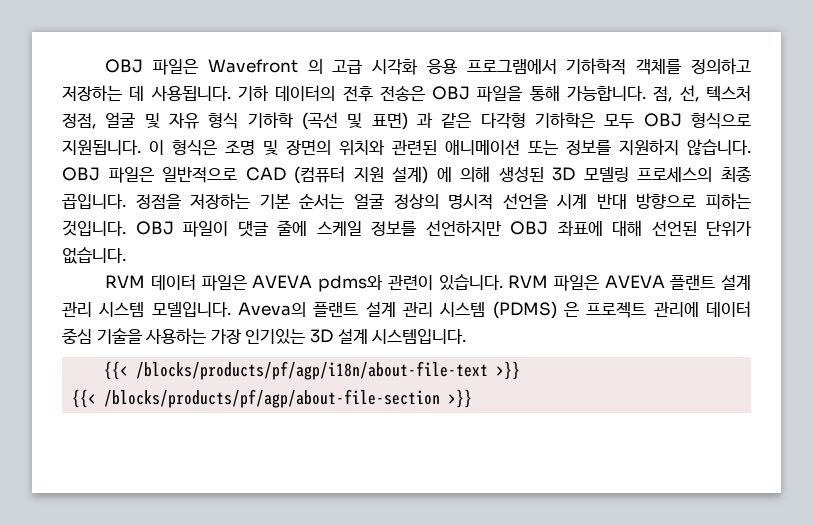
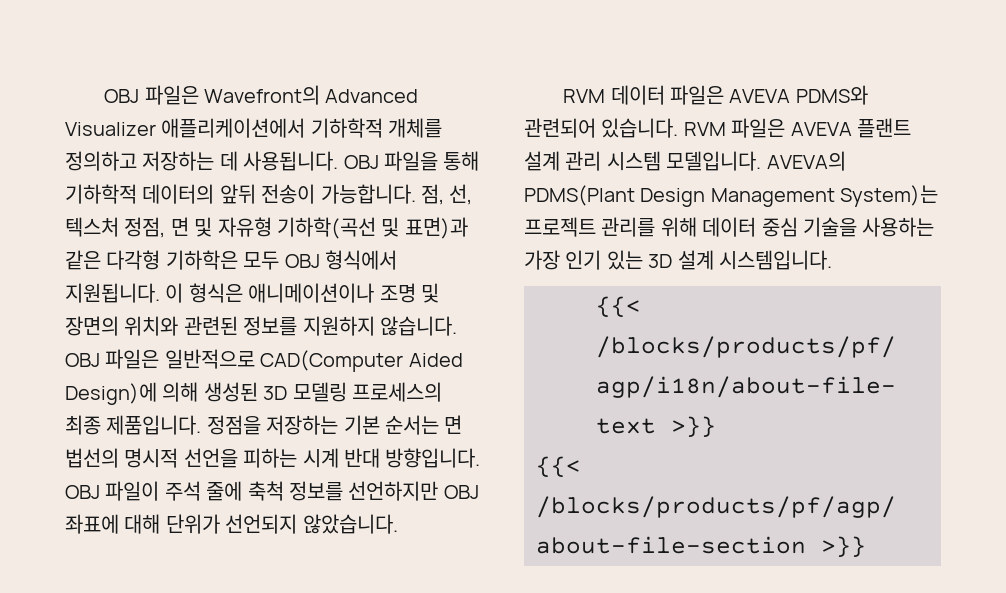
[105,58,751,75] [62,85,560,102] OBJ 파일은 Wavefront 의 고급 시각화 응용 프로그램에서 기하학적 객체를 정의하고 저장하는 데 사용됩니다. 기하 데이터의 전후 전송은 OBJ 파일을 통해 -> [104,85,419,105] [65,118,443,138] [65,151,480,171] [65,184,316,204] OBJ 파일은 Wavefront의 Advanced Visualizer 애플리케이션에서 기하학적 개체를 정의하고 저장하는 데 사용됩니다. OBJ 파일을 통해 기하학적 데이터의 앞뒤 전송이
[105,112,433,130] 얼굴 및 자유 형식 기하학 (곡선 및 표면) 과 -> [170,217,468,239] 면 및 자유형 기하학(곡선 및 표면)과
[691,113,751,129] 형식으로 -> [325,250,397,270] 형식에서
(217, 148) none -> [248,283,375,303] 애니메이션이나
[445,139,558,155] 애니메이션 또는 -> (238, 325) none
[245,166,452,184] CAD (컴퓨터 지원 설계) 에 -> [260,350,463,372] [65,382,157,405] CAD(Computer Aided Design)에
[62,194,126,209] 곱입니다. -> [106,415,202,435] 제품입니다.
[353,193,439,209] 얼굴 정상의 -> [444,415,463,434] [65,448,119,468] 면 법선의
(548, 201) none -> [243,448,298,468] 피하는
[636,193,751,209] [62,220,362,237] 방향으로 피하는 것입니다. OBJ 파일이 댓글 줄에 스케일 -> [385,448,481,468] [65,481,284,501] 방향입니다. OBJ 파일이 주석 줄에 축척
[651,220,752,237] [62,247,126,264] 선언된 단위가 없습니다. -> [165,514,398,534] 단위가 선언되지 않았습니다.
[318,275,433,292] pdms와 관련이 -> [795,85,868,105] [524,118,596,138] PDMS와 관련되어
[238,301,699,319] Aveva의 플랜트 설계 관리 시스템 (PDMS) 은 프로젝트 관리에 -> [766,151,846,171] [524,185,939,207] [524,217,697,237] AVEVA의 PDMS(Plant Design Management System)는 프로젝트 관리를 위해
[245,329,306,344] 인기있는 -> [565,250,643,270] 인기 있는

